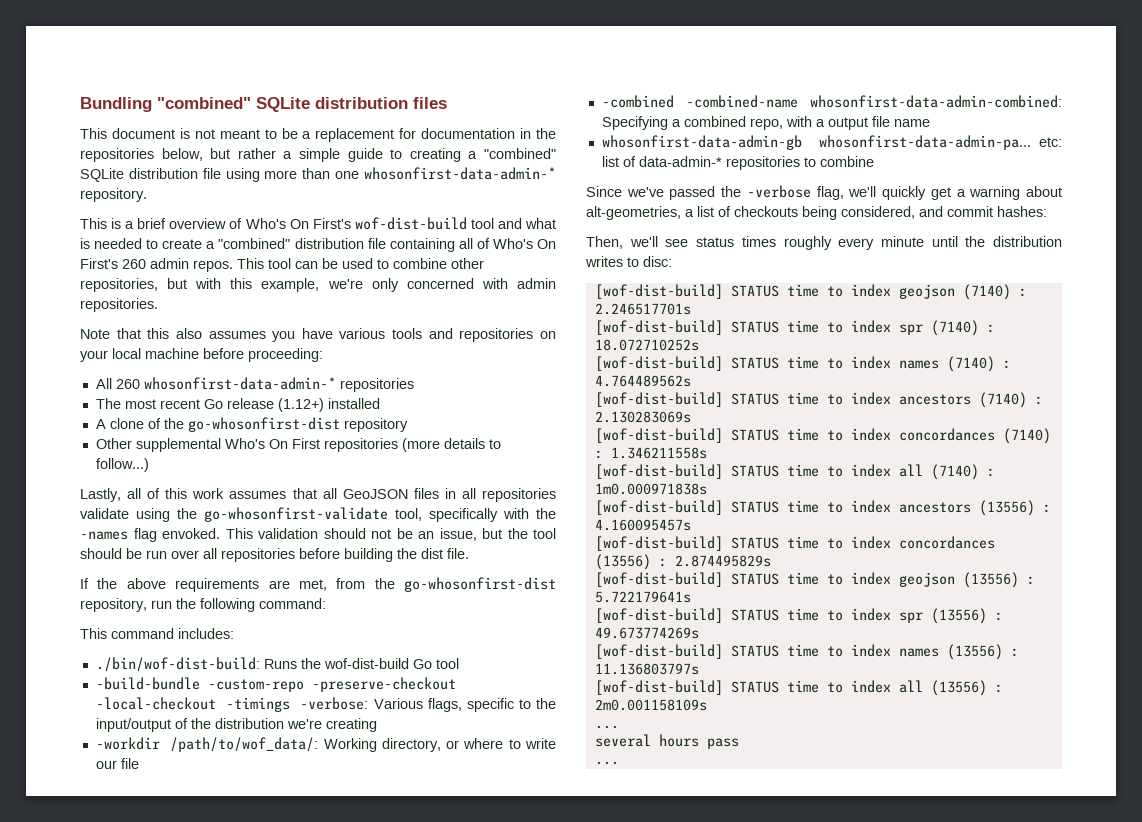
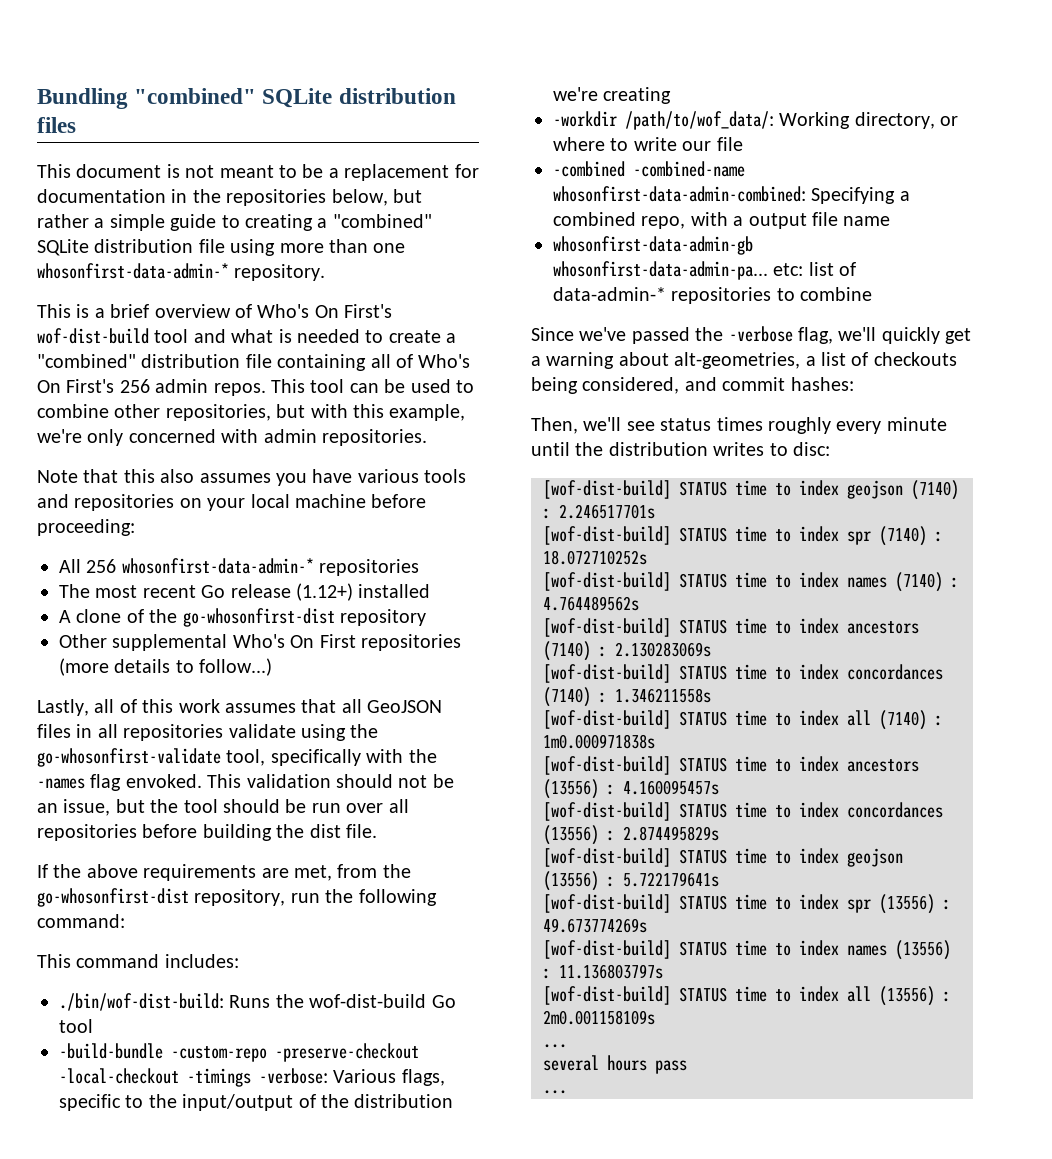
[122,259,146,269] 260 -> [119,379,150,393] 256
[115,379,140,389] 260 -> [86,559,117,573] 256

